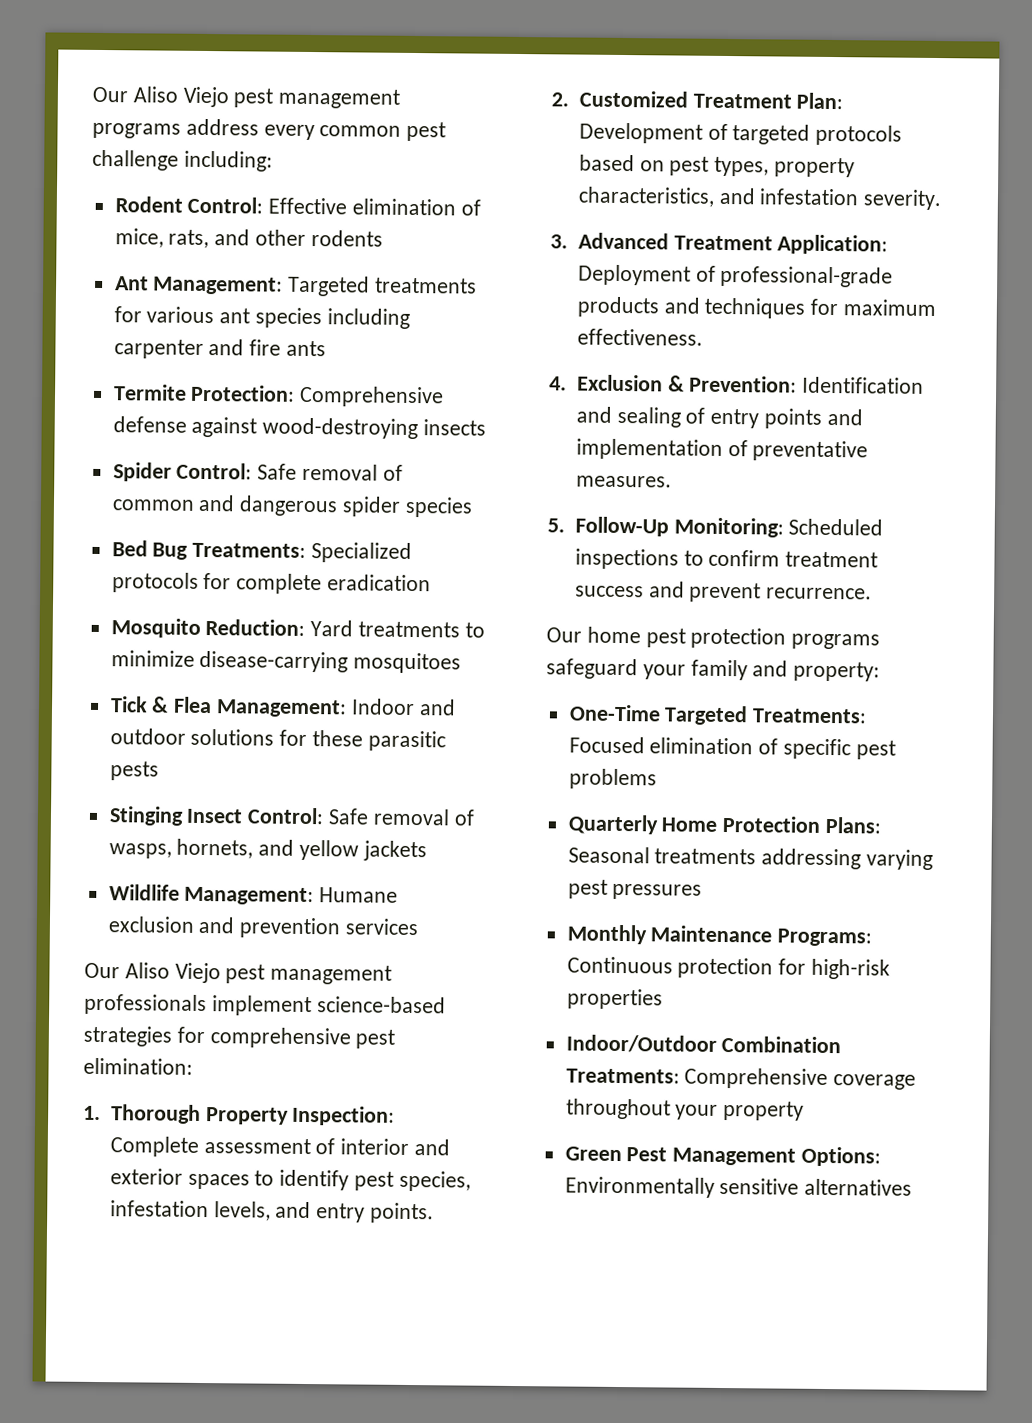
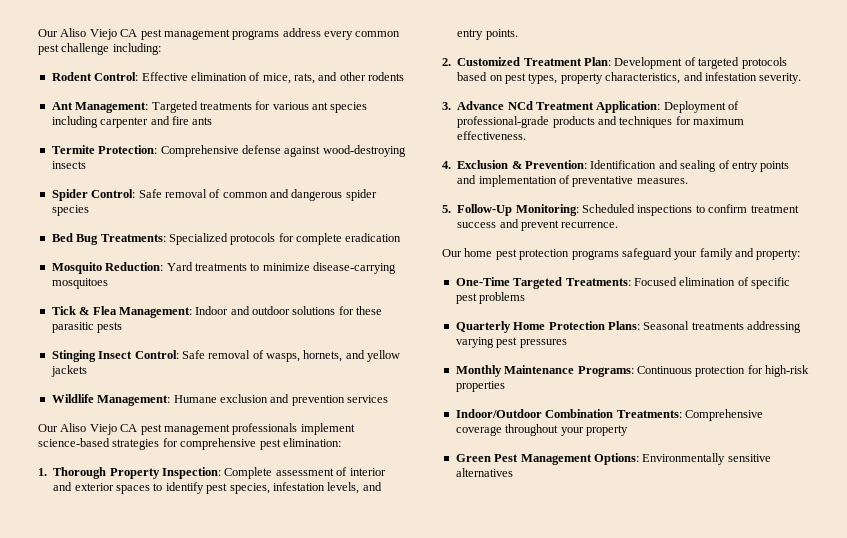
[92,86,229,108] Our Aliso Viejo -> [38,28,138,40] Our Aliso Viejo CA
(221, 973) none -> [120,424,138,432] CA
[577,232,669,250] Advanced -> [457,101,533,110] Advance NCd

